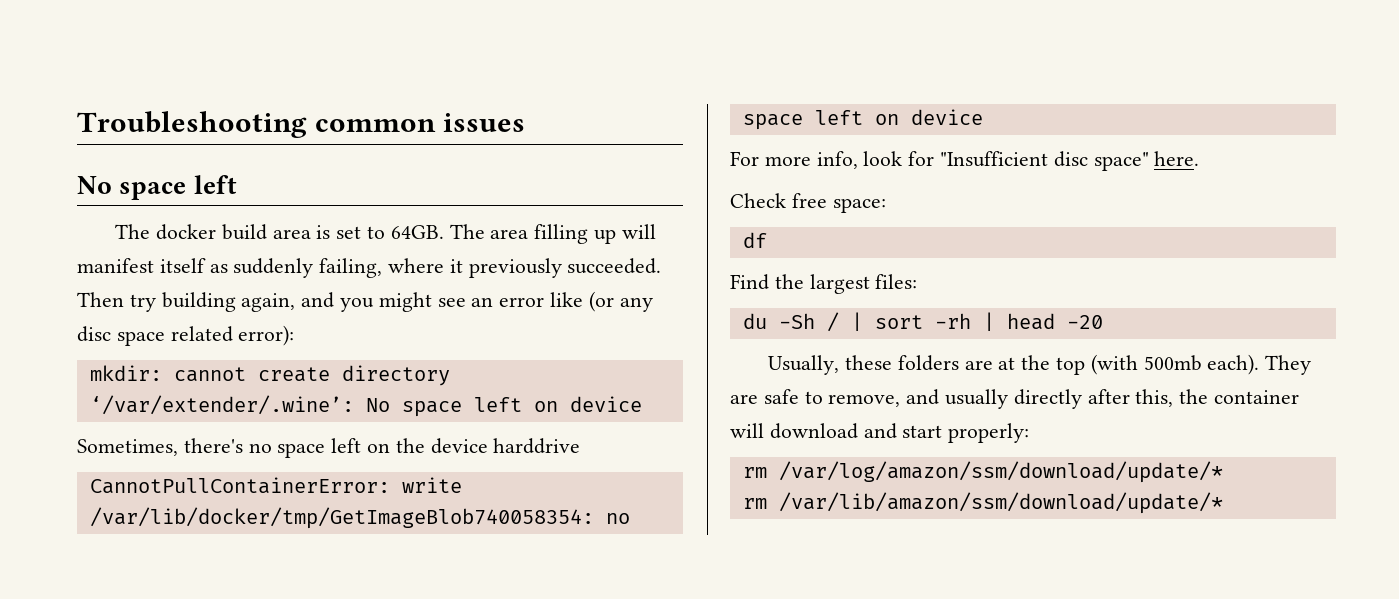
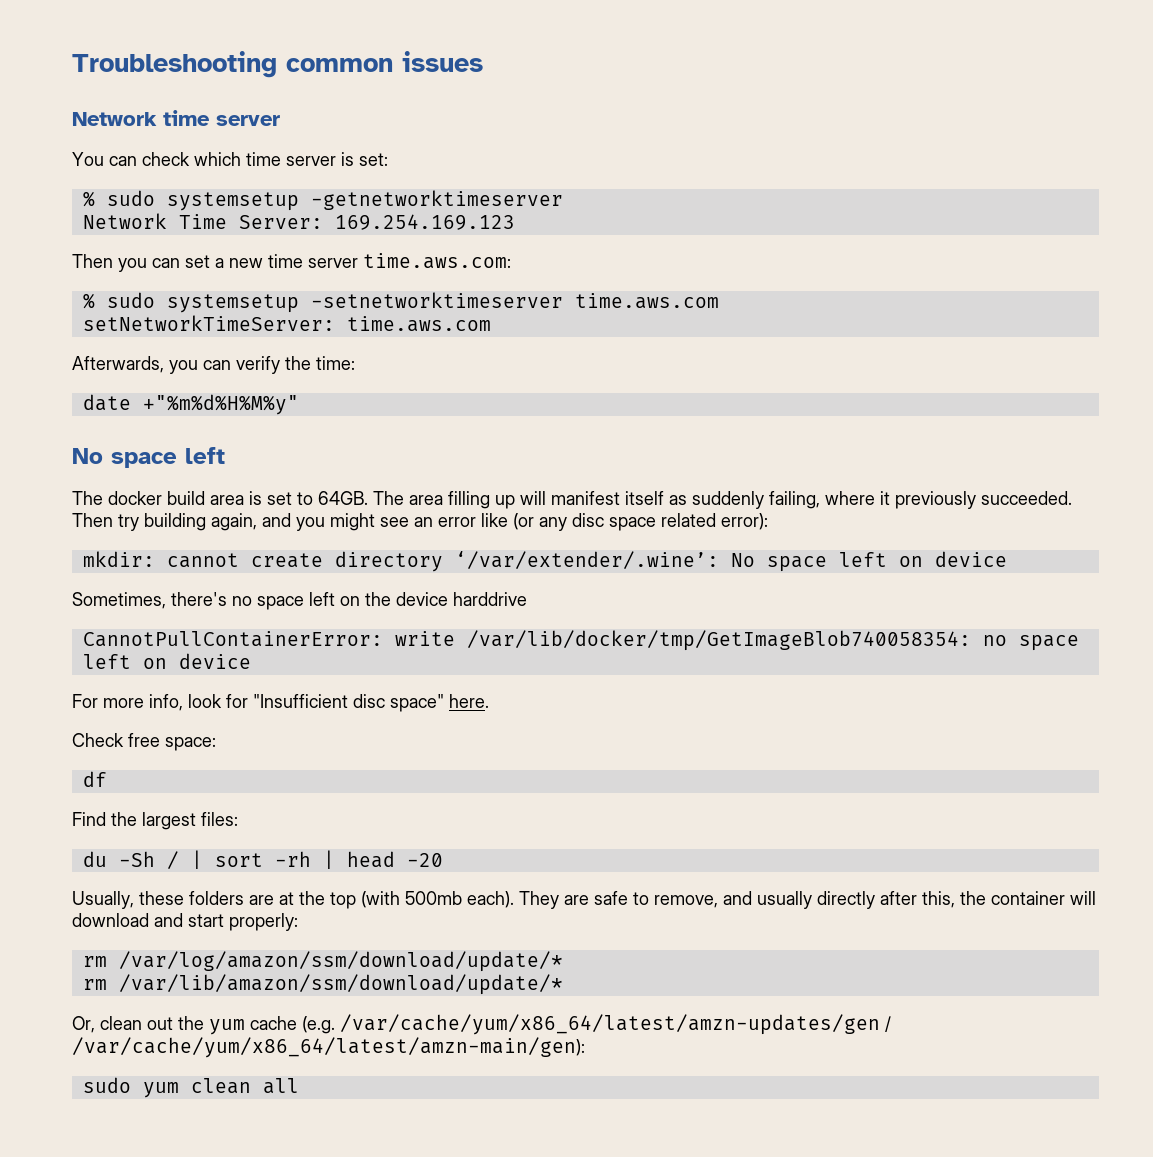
(526, 122) none -> [72,110,280,126] [72,152,388,166] [82,190,563,211] [82,213,515,230] [72,253,511,272] [82,292,719,313] [82,315,491,332] [72,356,355,374] [82,394,299,415] // Network time server // You can check which time server is set: // % sudo systemsetup -getnetworktimeserver // Network Time Server: 169.254.169.123 // Then you can set a new time server time.aws.com: // % sudo systemsetup -setnetworktimeserver time.aws.com // setNetworkTimeServer: time.aws.com // Afterwards, you can verify the time: // date +"%m%d%H%M%y"
(1223, 503) none -> [72,1014,891,1035] [72,1037,585,1058] [82,1077,299,1098] // Or, clean out the yum cache (e.g. /var/cache/yum/x86_64/latest/amzn-updates/gen / /var/cache/yum/x86_64/latest/amzn-main/gen): // sudo yum clean all

